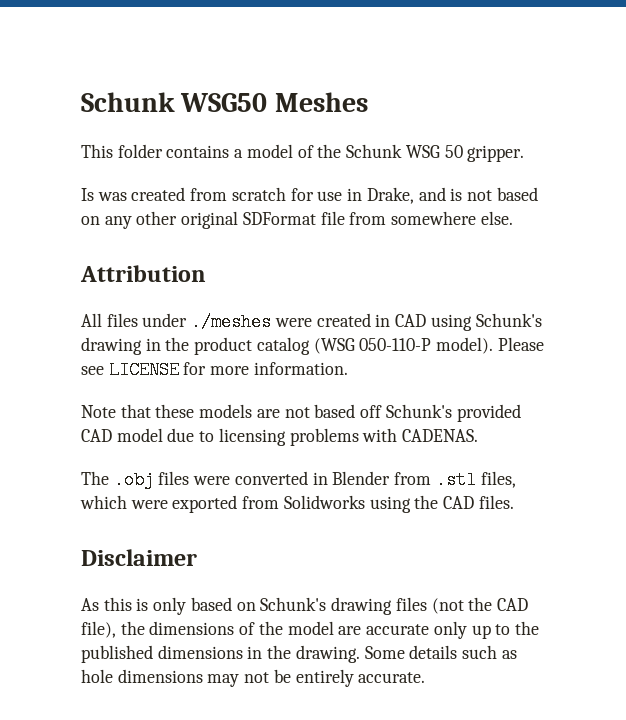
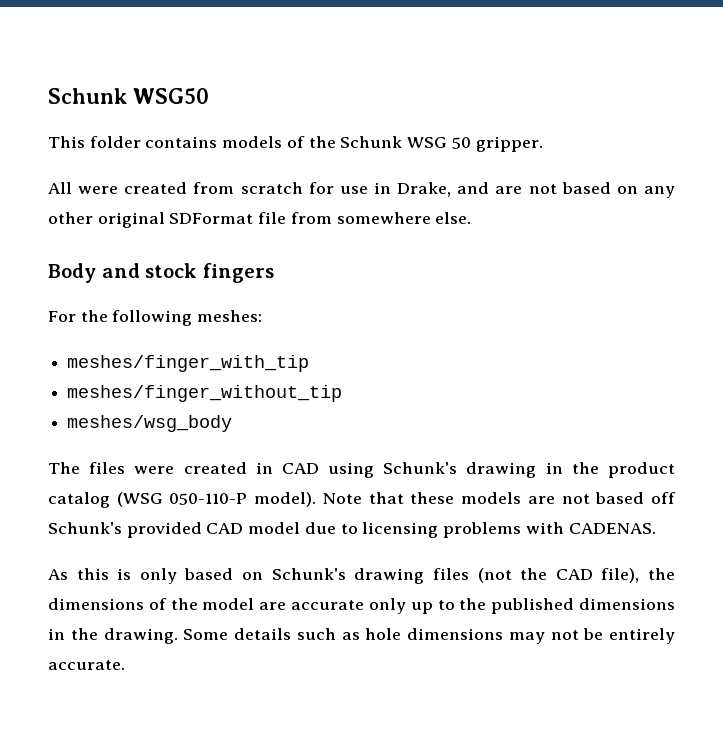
[274,92,368,112] Meshes -> (209, 96) none
[234,144,293,158] a model -> [222,136,283,148] models
[81,188,127,201] Is was -> [48,182,119,194] All were
[450,188,463,201] is -> [495,186,523,194] are
[80,265,206,282] [81,313,272,331] Attribution // All files under ./meshes -> [48,263,274,283] [48,310,263,326] [67,355,310,372] [67,385,343,402] [67,415,233,432] [48,462,126,474] Body and stock fingers // For the following meshes: // meshes/finger_with_tip // meshes/finger_without_tip // meshes/wsg_body // The files
[497,337,544,351] [81,361,348,379] Please see LICENSE for more information. // -> (317, 499) none
[81,471,516,489] [80,495,514,513] [81,549,197,566] // The .obj files were converted in Blender from .stl files, which were exported from Solidworks using the CAD files. // Disclaimer -> (656, 528) none

